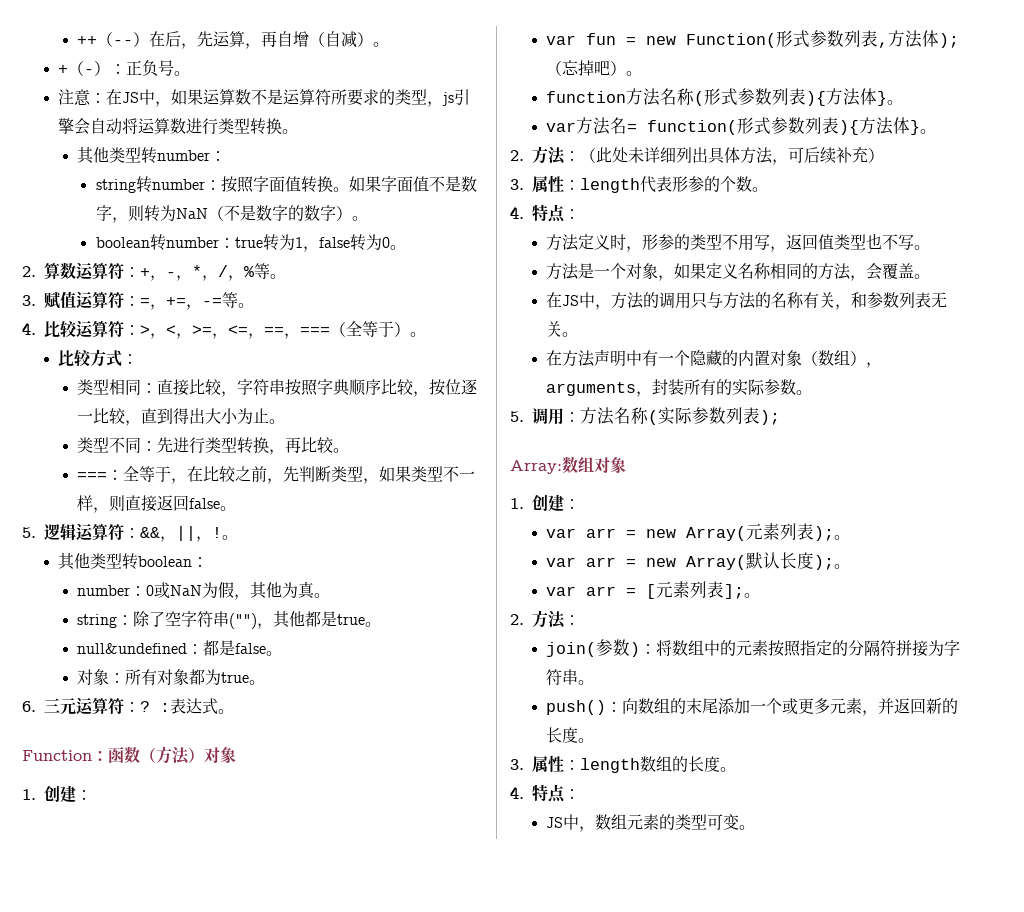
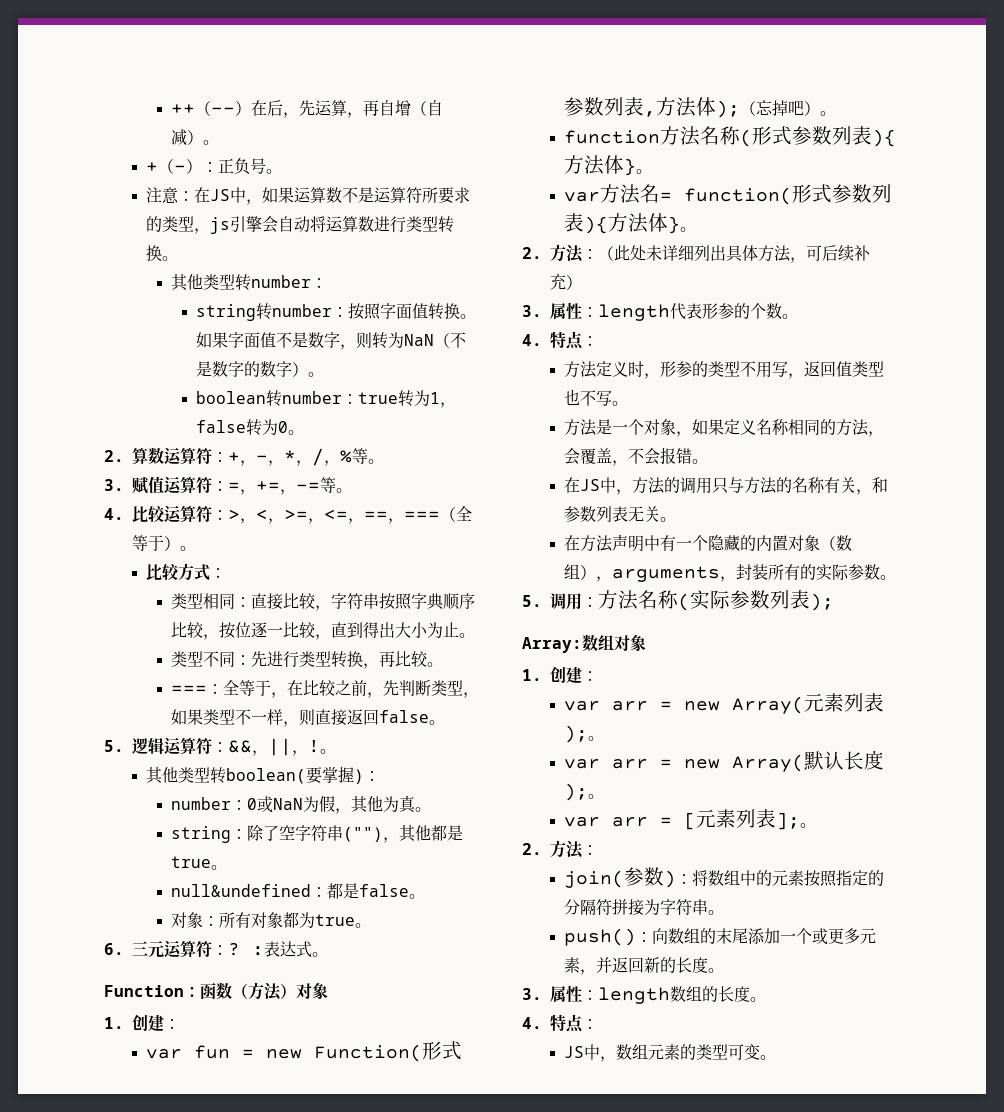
[138,556,193,567] boolean -> [226,766,365,784] boolean(要掌握)
(915, 270) none -> [612,447,693,466] ，不会报错

